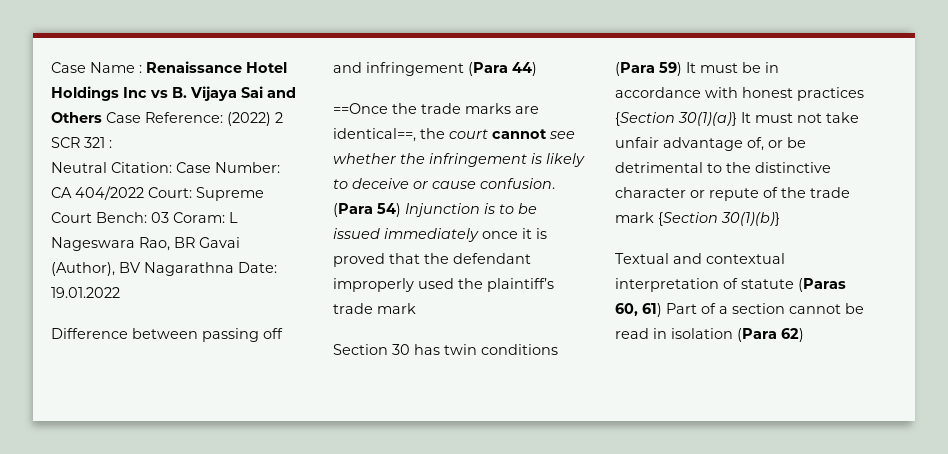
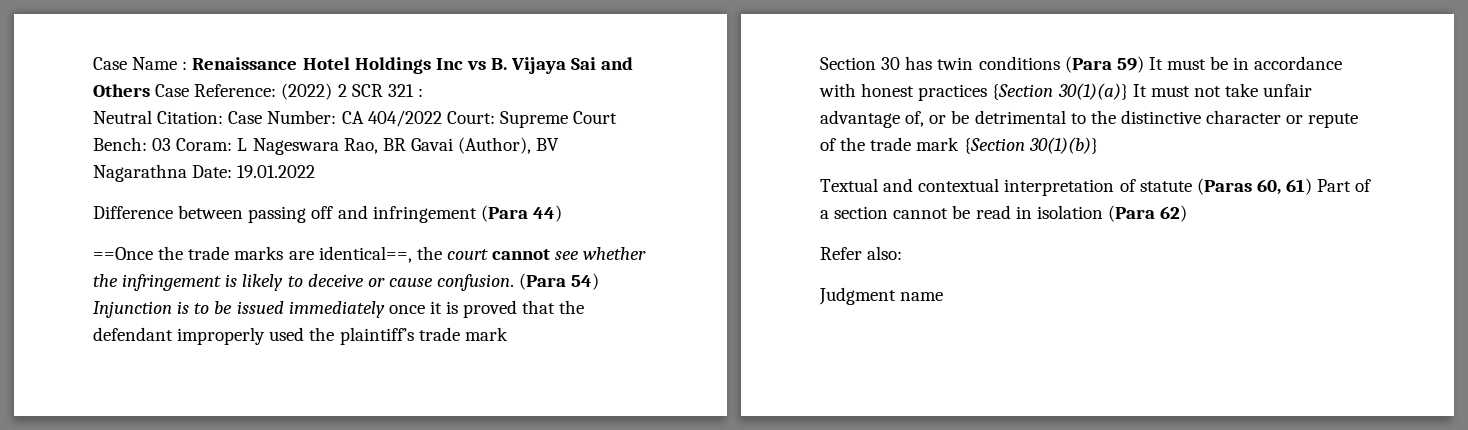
(804, 335) none -> [820,246,903,260] [819,287,944,305] // Refer also: // Judgment name

